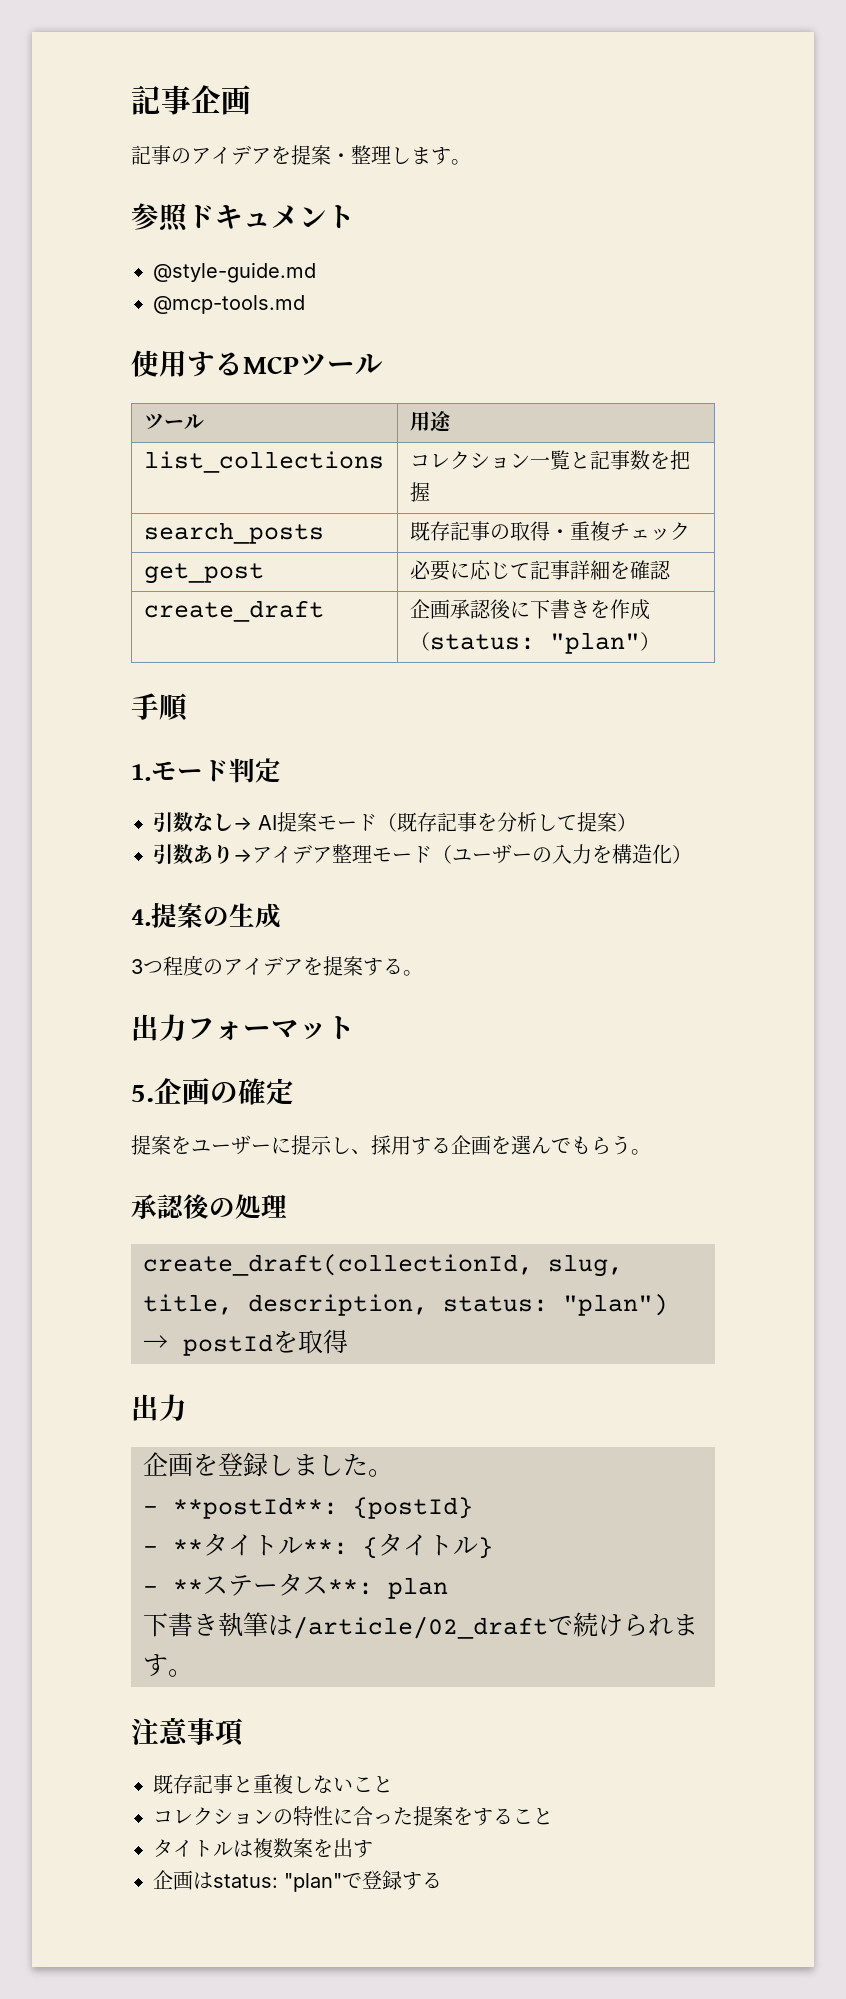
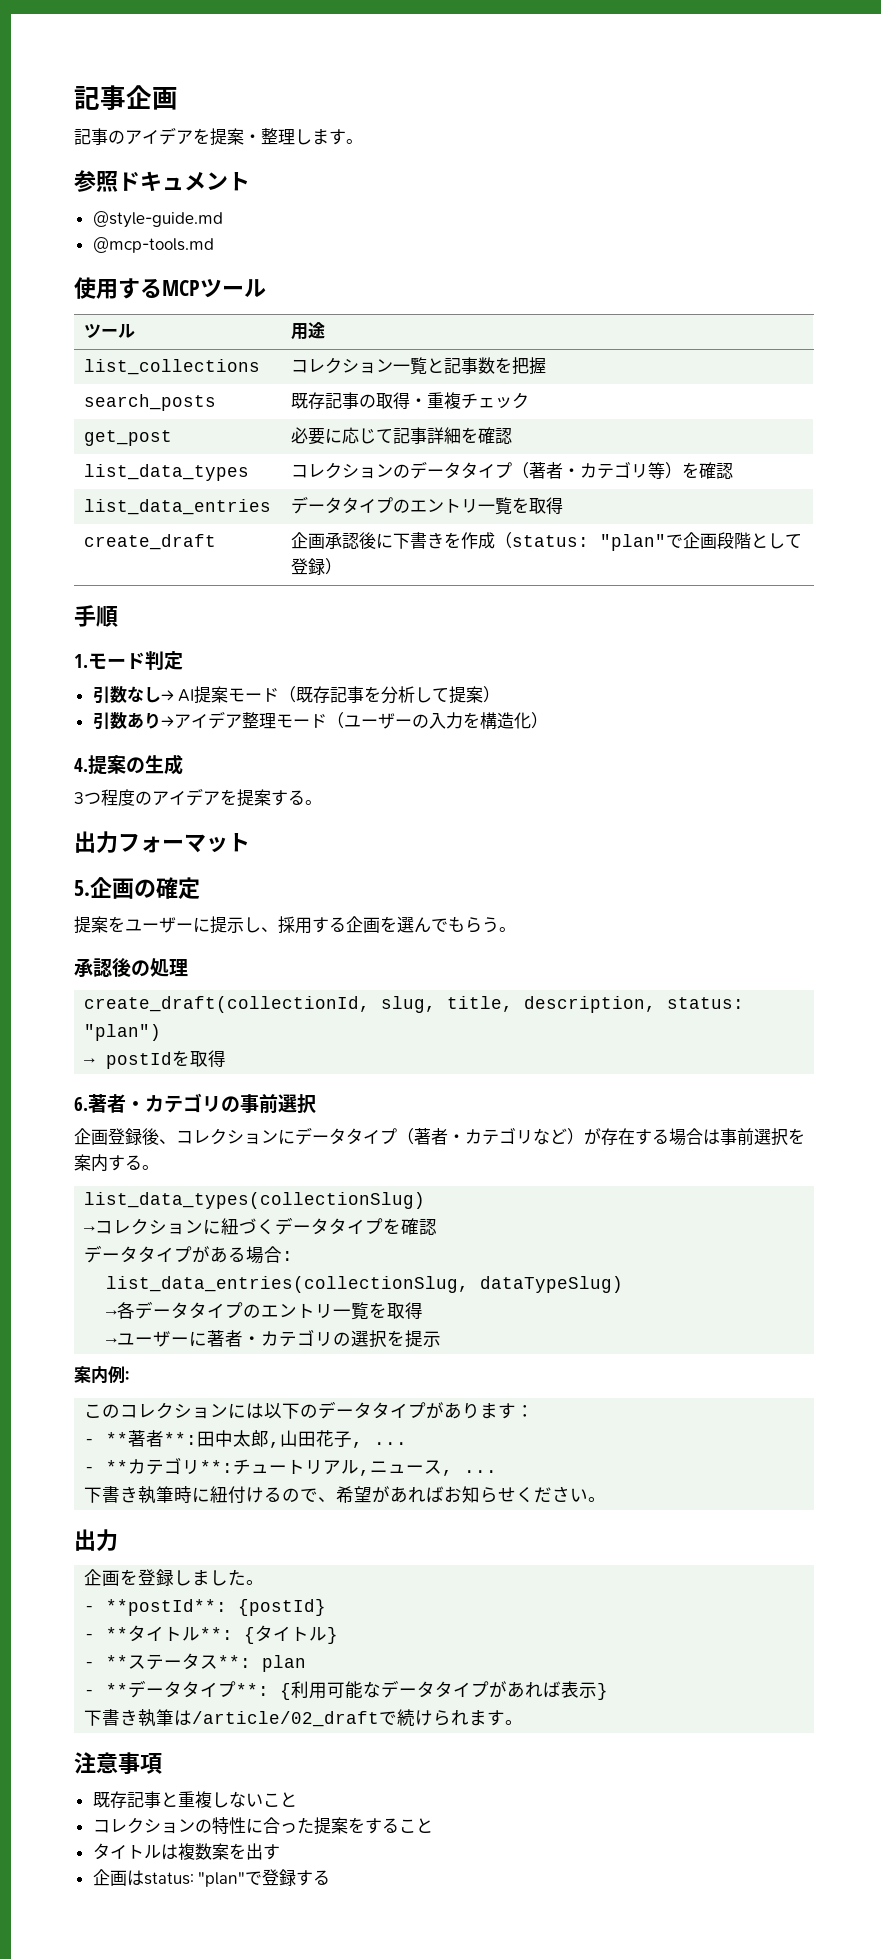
(671, 570) none -> [83,464,249,481] [290,461,733,479] [83,499,271,515] [290,496,563,515] // list_data_types | コレクションのデータタイプ（著者・カテゴリ等）を確認 // list_data_entries | データタイプのエントリ一覧を取得
(640, 643) none -> [665,532,802,549] [290,558,325,575] で企画段階として登録
(348, 1341) none -> [74,1093,316,1114] [74,1127,805,1146] [74,1154,159,1172] [84,1192,426,1209] [84,1217,438,1235] [84,1245,294,1264] [106,1276,624,1293] [106,1301,424,1320] [106,1329,442,1348] [74,1366,129,1384] [84,1401,535,1419] [84,1430,408,1448] [84,1457,498,1476] [84,1486,607,1504] // 6.著者・カテゴリの事前選択 // 企画登録後、コレクションにデータタイプ（著者・カテゴリなど）が存在する場合は事前選択を案内する。 // list_data_types(collectionSlug) // →コレクションに紐づくデータタイプを確認 // データタイプがある場合: // list_data_entries(collectionSlug, dataTypeSlug) // →各データタイプのエントリ一覧を取得 // →ユーザーに著者・カテゴリの選択を提示 // 案内例: // このコレクションには以下のデータタイプがあります： // - **著者**:田中太郎,山田花子, ... // - **カテゴリ**:チュートリアル,ニュース, ... // 下書き執筆時に紐付けるので、希望があればお知らせください。
(448, 1588) none -> [84,1680,609,1700] // - **データタイプ**: {利用可能なデータタイプがあれば表示}

